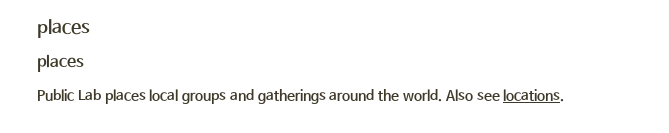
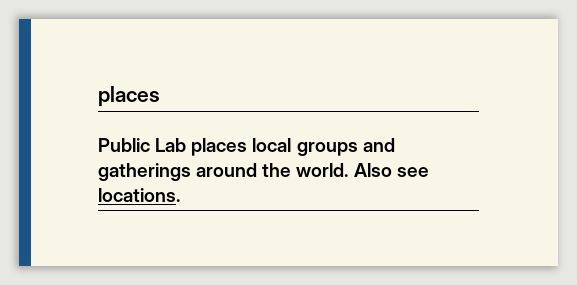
[37,19,90,38] [37,54,84,72] places // places -> [98,86,160,107] places

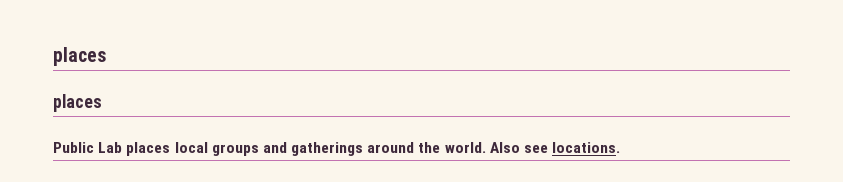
[98,86,160,107] places -> [53,47,106,66] [53,94,102,112] places // places

